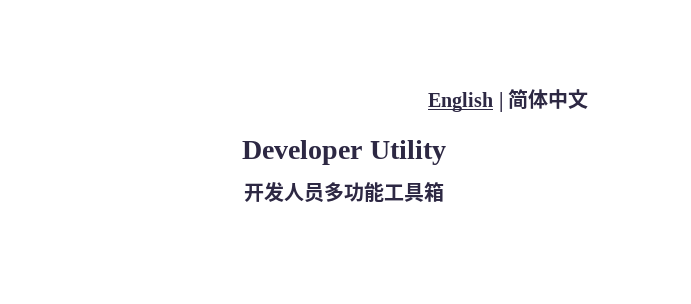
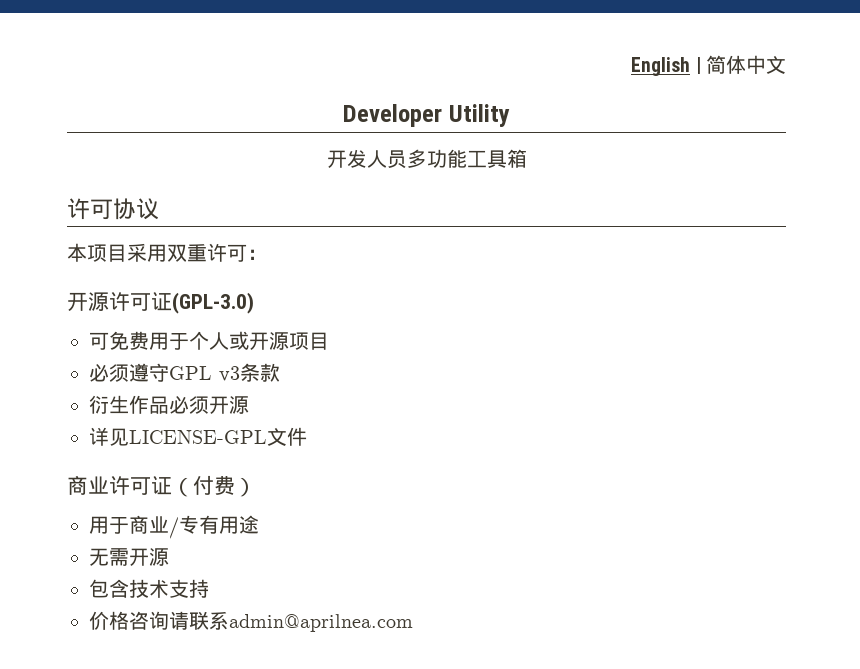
(444, 192) none -> [67,198,159,220] [67,243,267,262] [67,292,254,314] [89,331,329,350] [89,363,280,382] [89,395,249,414] [89,427,307,446] [67,475,256,497] [89,515,259,539] [89,548,169,566] [89,579,209,598] [89,611,413,632] // 许可协议 // 本项目采用双重许可： // 开源许可证(GPL-3.0) // 可免费用于个人或开源项目 // 必须遵守GPL v3条款 // 衍生作品必须开源 // 详见LICENSE-GPL文件 // 商业许可证（付费） // 用于商业/专有用途 // 无需开源 // 包含技术支持 // 价格咨询请联系admin@aprilnea.com

